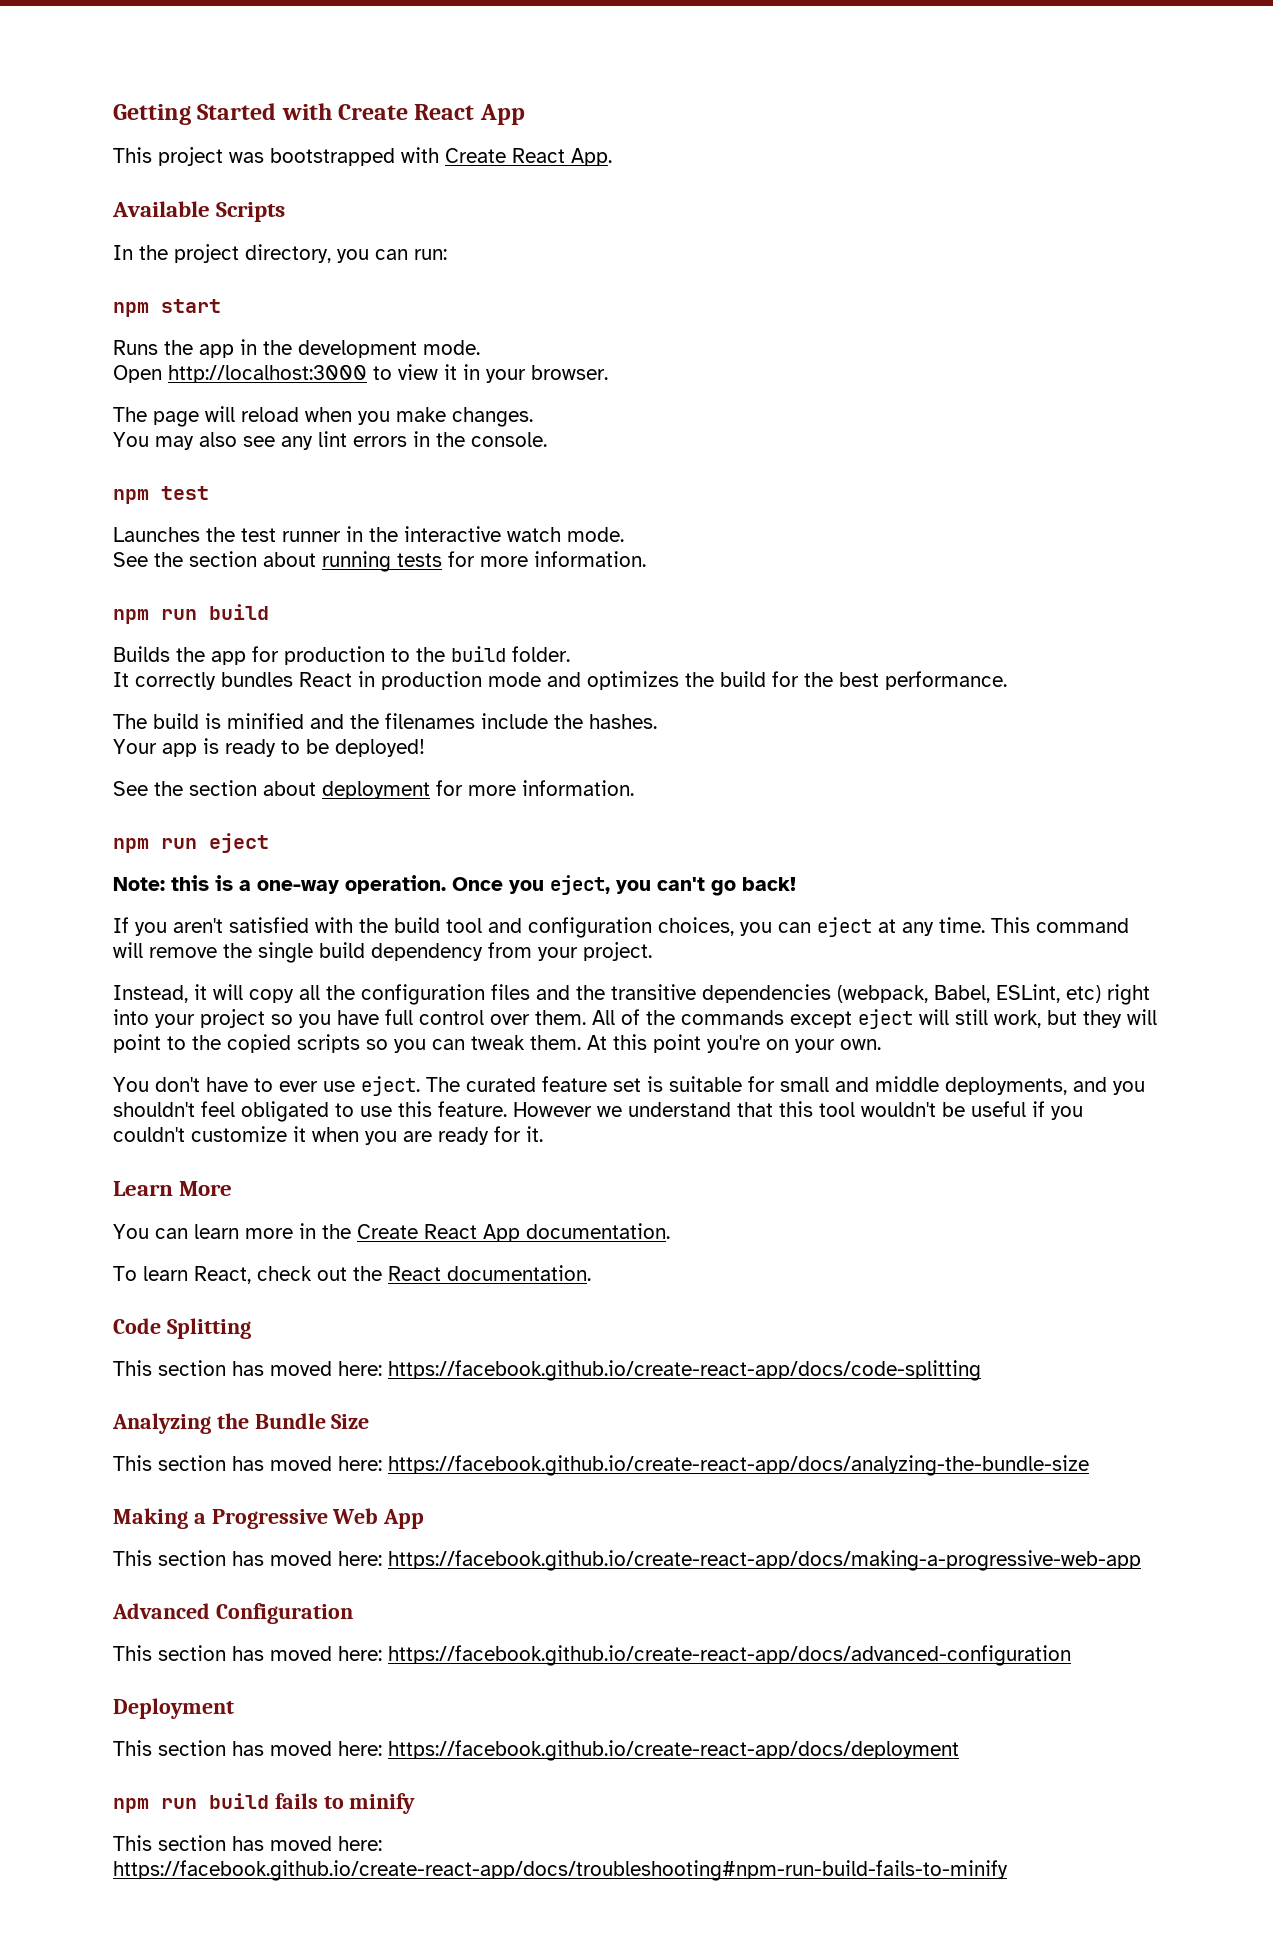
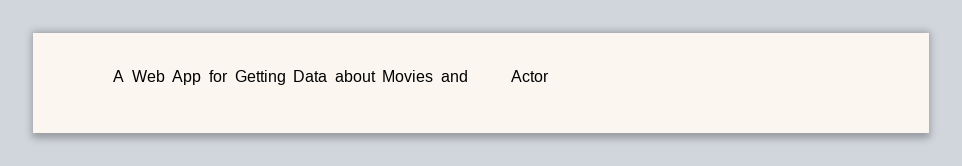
[113,103,525,125] [113,147,612,166] [112,201,286,222] [113,244,447,263] [113,299,221,317] [113,339,480,358] [113,364,608,383] [113,406,533,427] [113,431,547,450] [113,486,209,504] [113,526,624,542] [113,551,646,572] [113,604,269,624] [113,646,570,665] [113,671,1007,690] [113,713,657,729] [113,738,425,757] [113,780,634,799] [113,833,269,853] [113,875,796,896] [113,917,1129,938] [113,942,652,963] [113,984,1150,1005] [113,1009,1157,1029] [113,1034,881,1053] [113,1076,1145,1096] [113,1101,1083,1122] [113,1126,543,1145] [113,1181,233,1196] [113,1223,670,1242] [113,1265,591,1284] [113,1318,251,1339] [113,1360,981,1381] [112,1413,370,1434] [113,1455,1089,1476] [113,1508,425,1529] [113,1550,1141,1571] [112,1603,353,1624] [113,1645,1071,1666] [113,1698,234,1719] [113,1740,959,1761] [113,1793,416,1814] [113,1835,382,1851] [113,1860,1008,1881] Getting Started with Create React App // This project was bootstrapped with Create React App. // Available Scripts // In the project directory, you can run: // npm start // Runs the app in the development mode. // Open http://localhost:3000 to view it in your browser. // The page will reload when you make changes. // You may also see any lint errors in the console. // npm test // Launches the test runner in the interactive watch mode. // See the section about running tests for more information. // npm run build // Builds the app for production to the build folder. // It correctly bundles React in production mode and optimizes the build for the best performance. // The build is minified and the filenames include the hashes. // Your app is ready to be deployed! // See the section about deployment for more information. // npm run eject // Note: this is a one-way operation. Once you eject, you can't go back! // If you aren't satisfied with the build tool and configuration choices, you can eject at any time. This command will remove the single build dependency from your project. // Instead, it will copy all the configuration files and the transitive dependencies (webpack, Babel, ESLint, etc) right into your project so you have full control over them. All of the commands except eject will still work, but they will point to the copied scripts so you can tweak them. At this point you're on your own. // You don't have to ever use eject. The curated feature set is suitable for small and middle deployments, and you shouldn't feel obligated to use this feature. However we understand that this tool wouldn't be useful if you couldn't customize it when you are ready for it. // Learn More // You can learn more in the Create React App documentation. // To learn React, check out the React documentation. // Code Splitting // This section has moved here: https://facebook.github.io/create-react-app/docs/code-splitting // Analyzing the Bundle Size // This section has moved here: https://facebook.github.io/create-react-app/docs/analyzing-the-bundle-size // Making a Progressive Web App // This section has moved here: https://facebook.github.io/create-react-app/docs/making-a-progressive-web-app // Advanced Configuration // This section has moved here: https://facebook.github.io/create-react-app/docs/advanced-configuration // Deployment // This section has moved here: https://facebook.github.io/create-react-app/docs/deployment // npm run build fails to minify // This section has moved here: https://facebook.github.io/create-react-app/docs/troubleshooting#npm-run-build-fails-to-minify -> [113,70,549,85] A Web App for Getting Data about Movies and Actor

